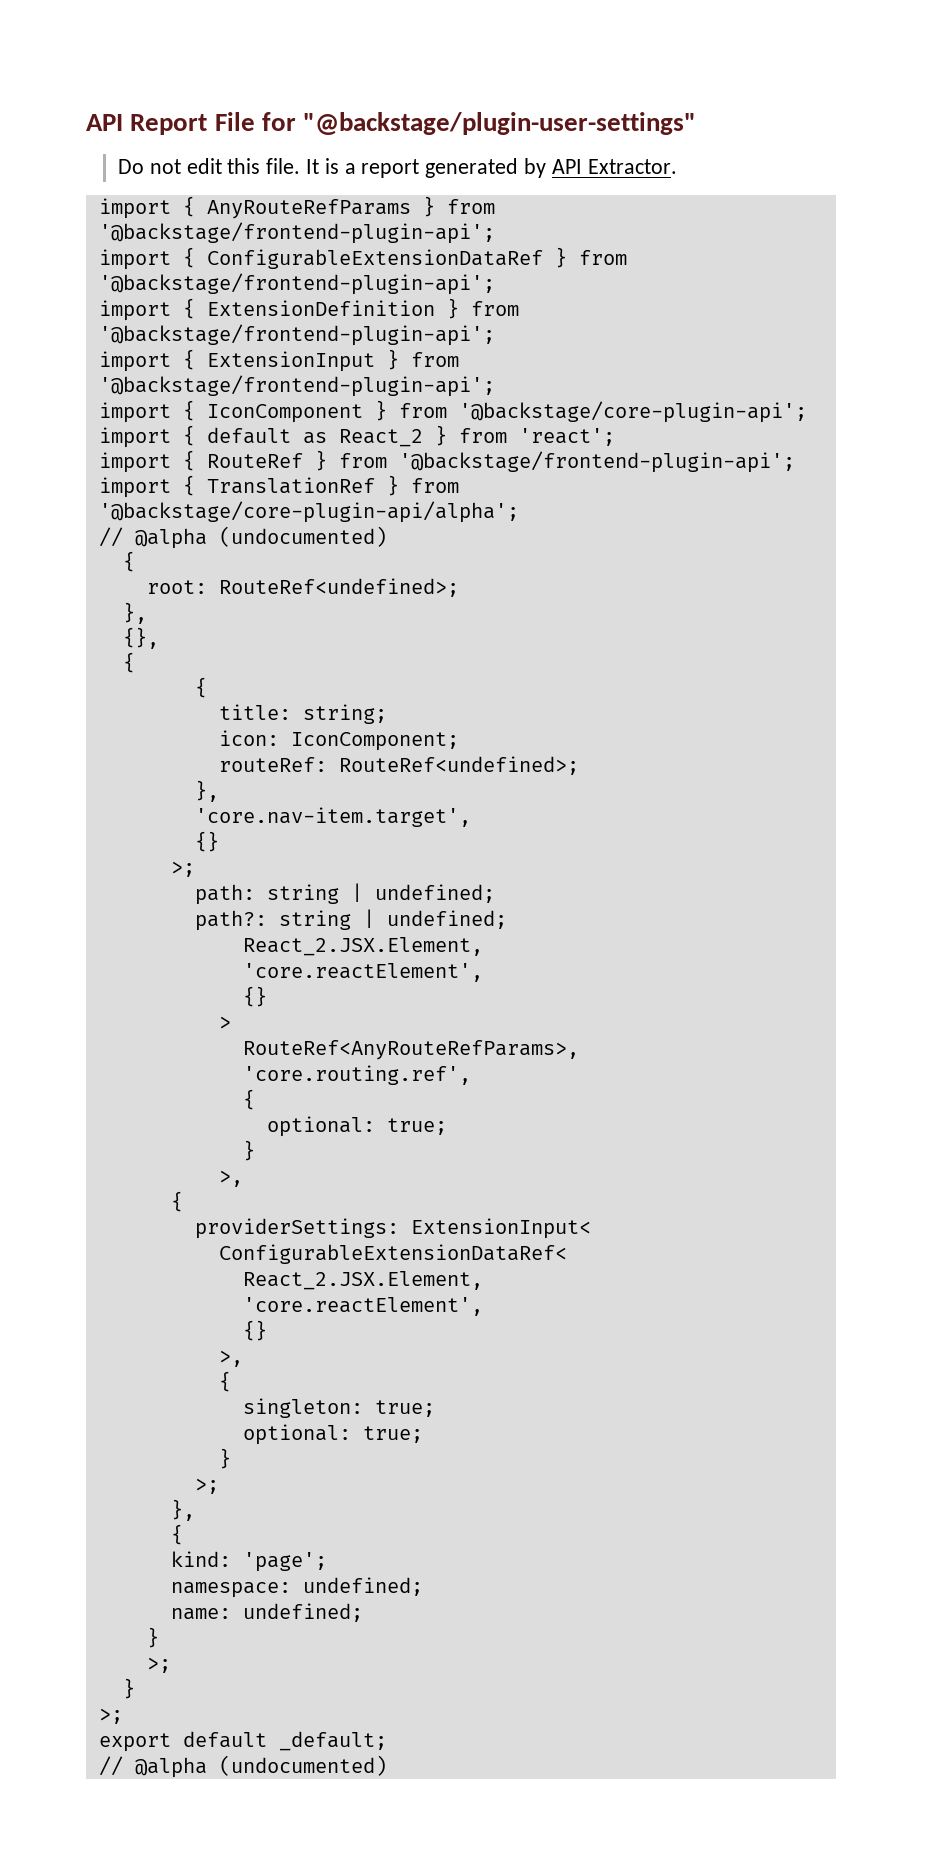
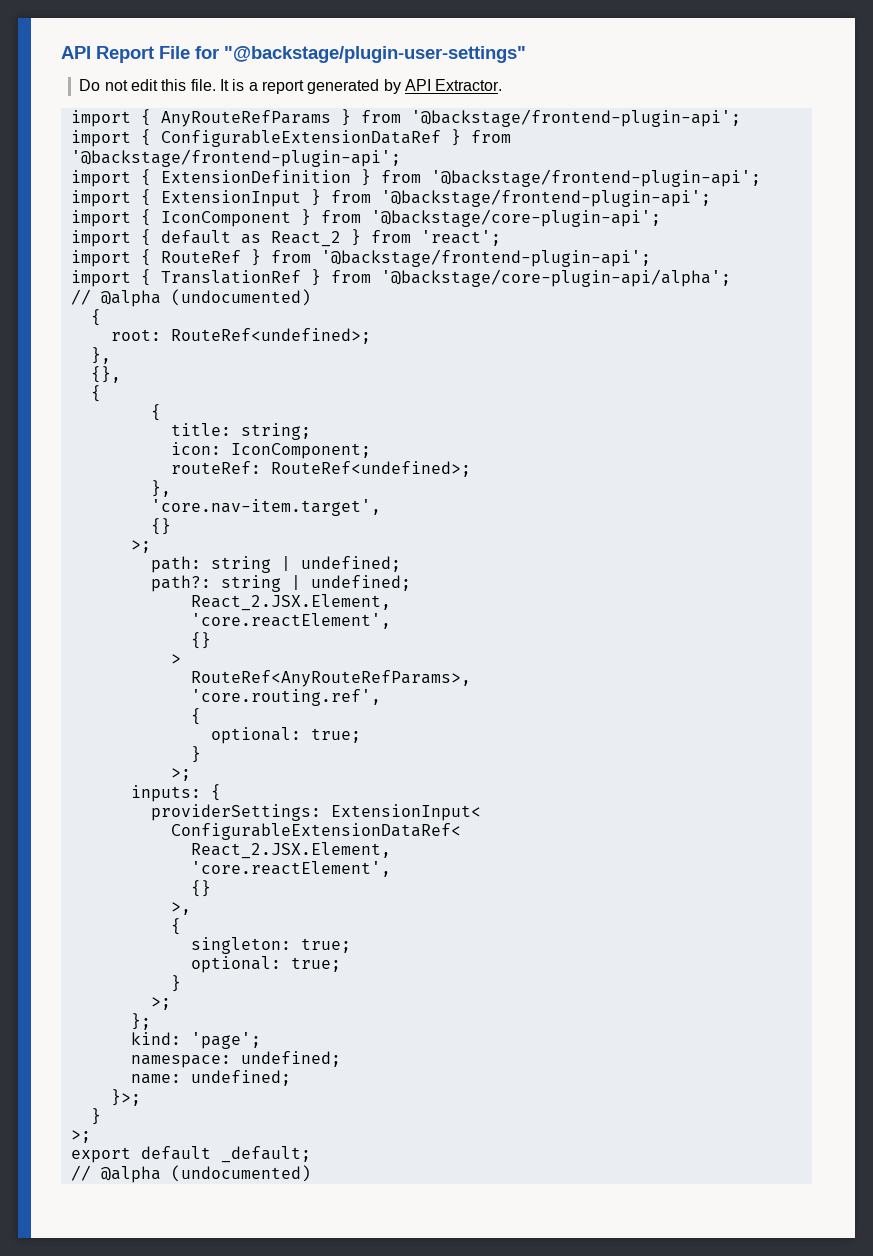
[218,1170,243,1187] >, // -> [170,768,191,781] [130,785,201,802] >; // inputs:
[170,1499,195,1521] [170,1524,183,1545] }, // { -> [130,1013,151,1030] };
[146,1627,159,1648] [146,1657,171,1673] } // >; -> [110,1089,141,1106] }>;

